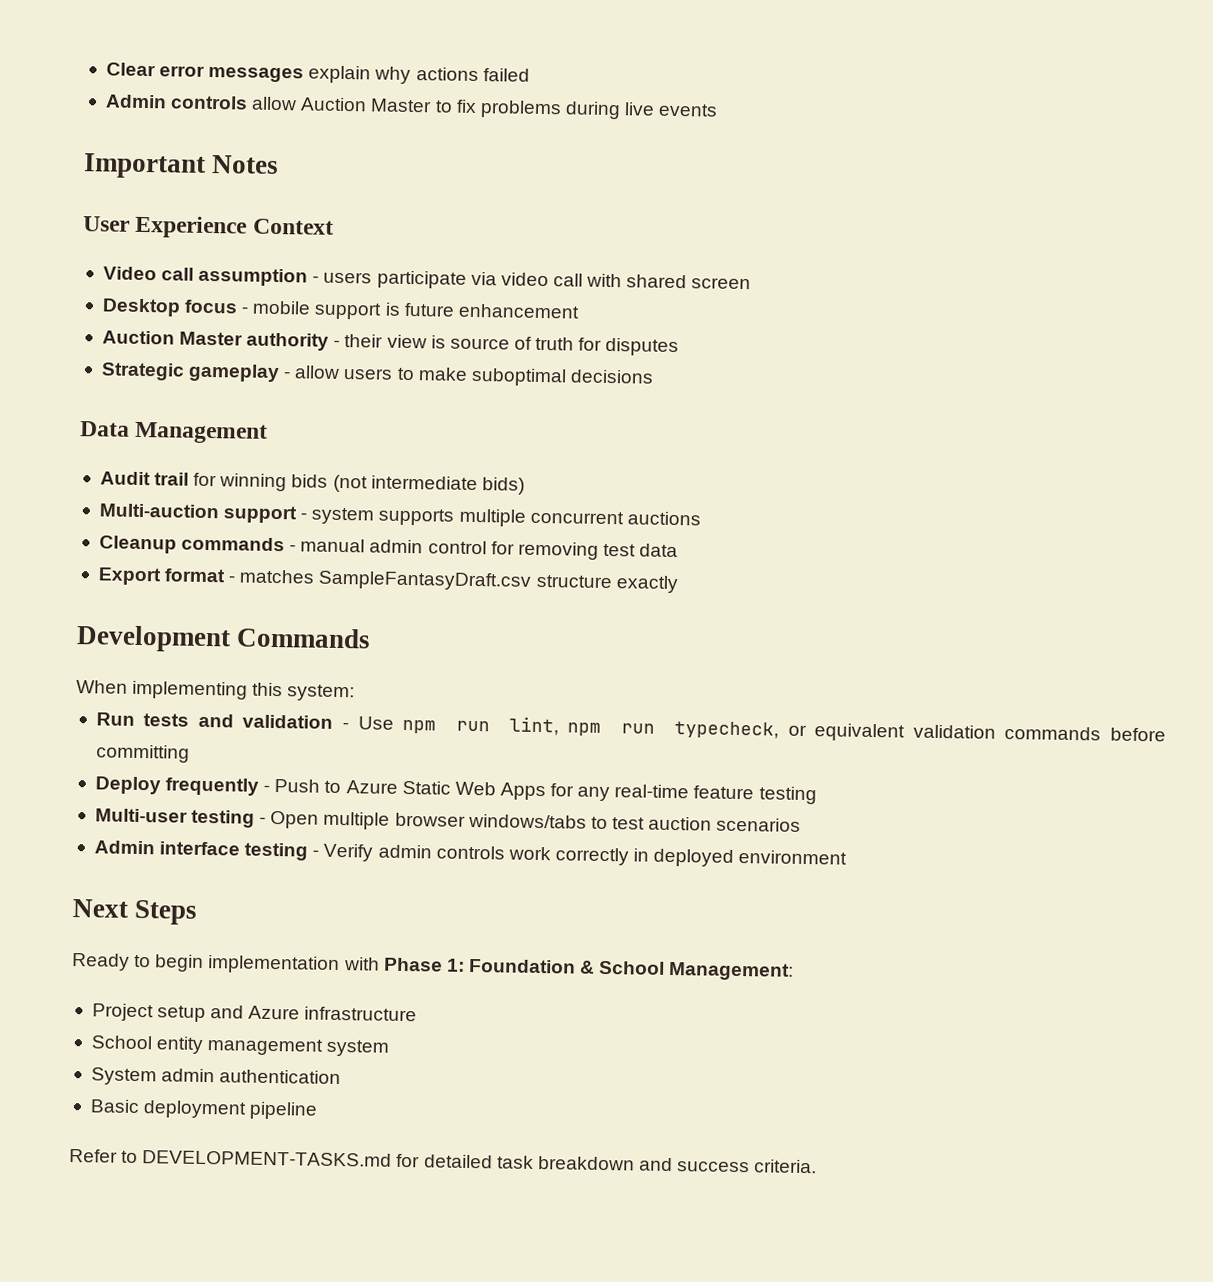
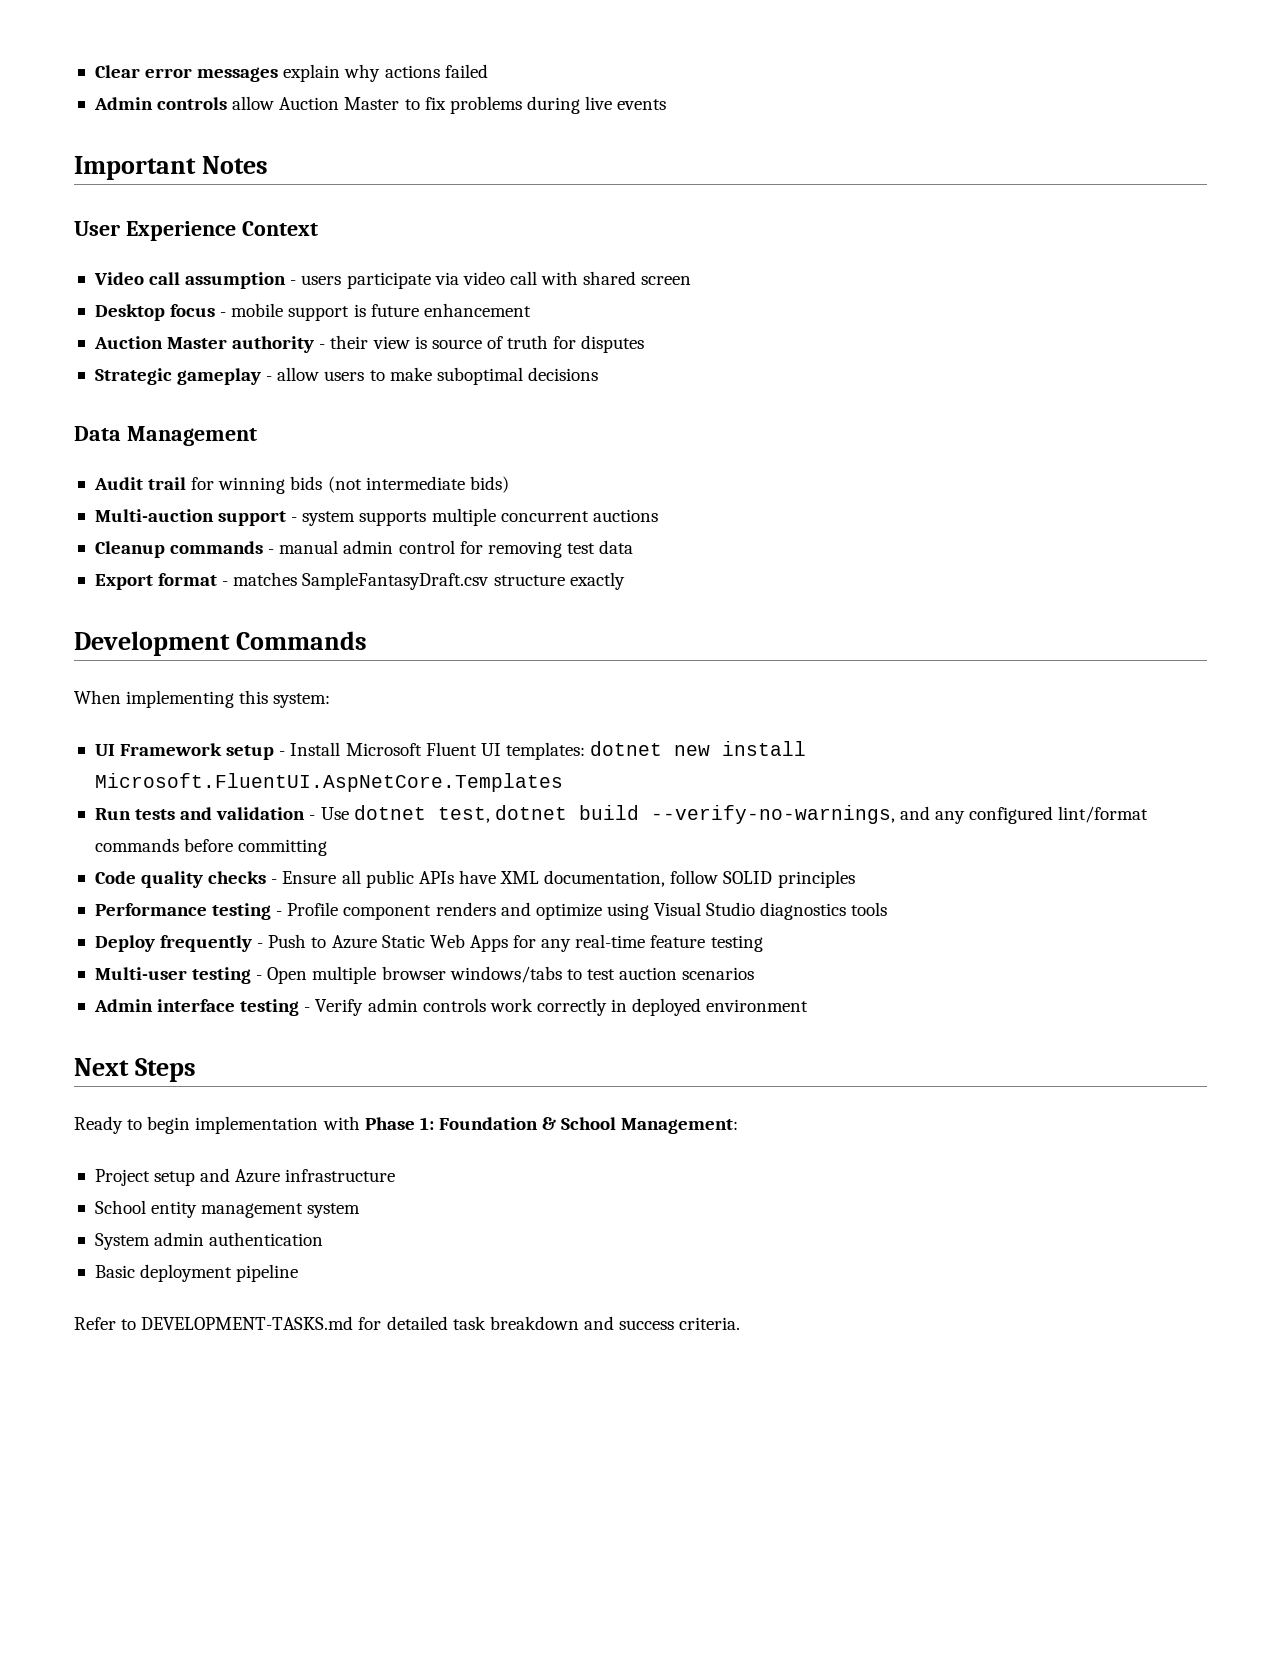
(356, 693) none -> [94,741,807,760] [94,773,563,792] // UI Framework setup - Install Microsoft Fluent UI templates: dotnet new install Microsoft.FluentUI.AspNetCore.Templates
[402,716,1166,742] [95,744,190,763] npm run lint, npm run typecheck, or equivalent validation commands before committing -> [353,805,1149,824] [94,838,328,856] [94,870,855,888] [94,902,888,920] dotnet test, dotnet build --verify-no-warnings, and any configured lint/format commands before committing // Code quality checks - Ensure all public APIs have XML documentation, follow SOLID principles // Performance testing - Profile component renders and optimize using Visual Studio diagnostics tools

